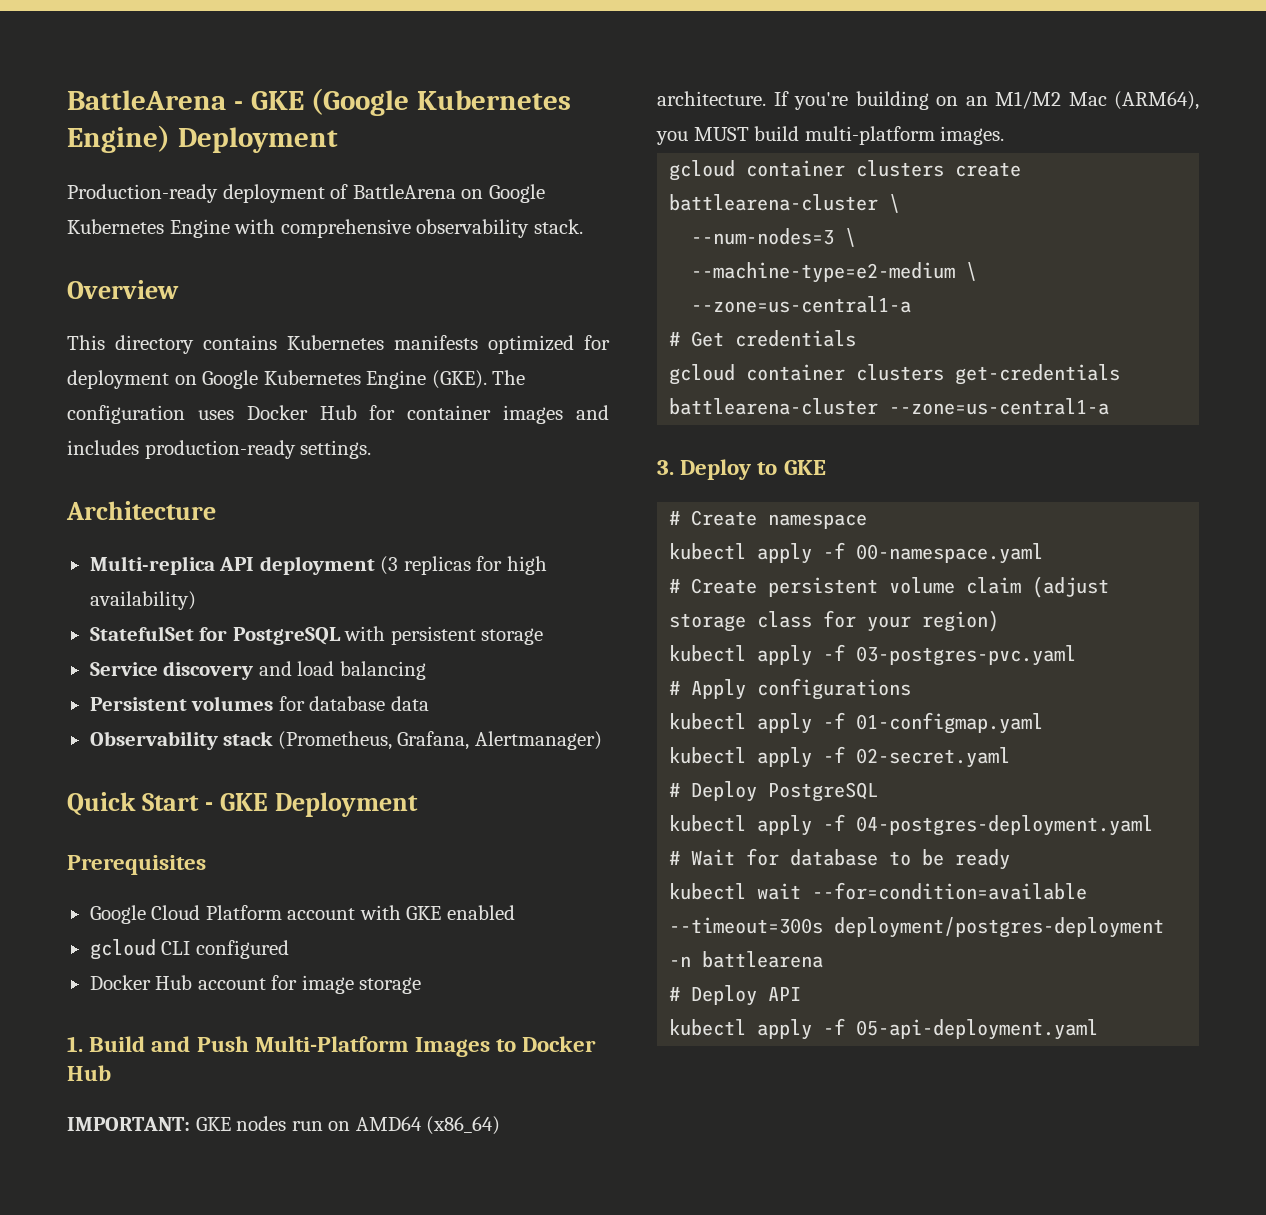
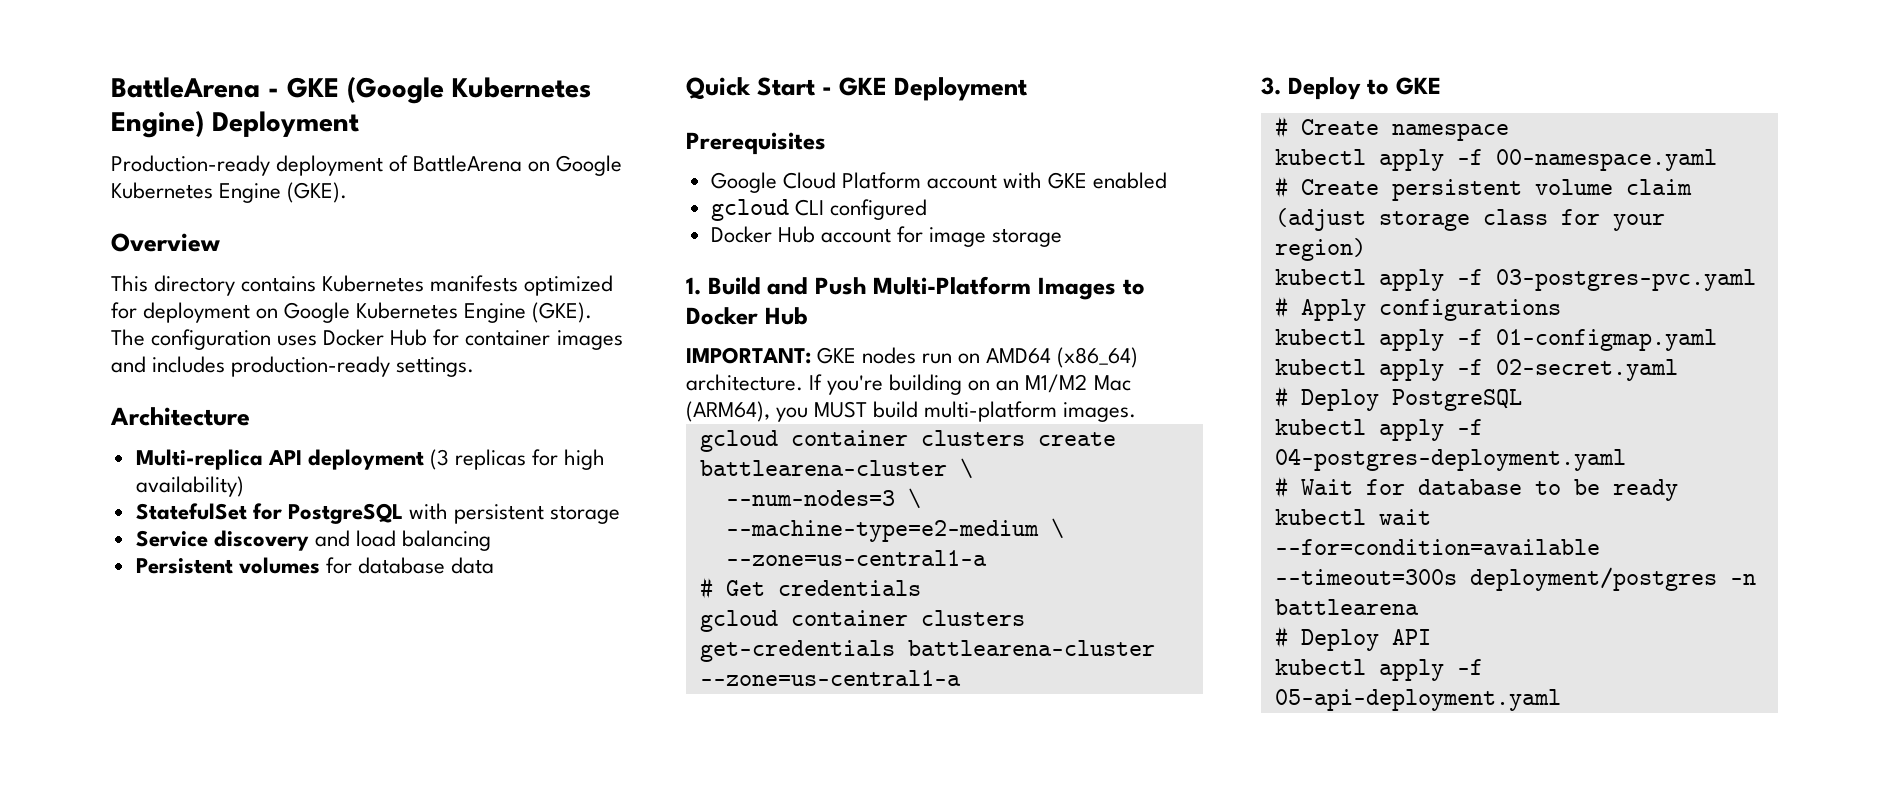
[234,219,583,238] with comprehensive observability stack. -> [287,182,348,203] (GKE).
[89,731,602,750] // Observability stack (Prometheus, Grafana, Alertmanager) -> (495, 565) none
[834,917,1165,938] deployment/postgres-deployment -> [1469,567,1717,591] deployment/postgres

